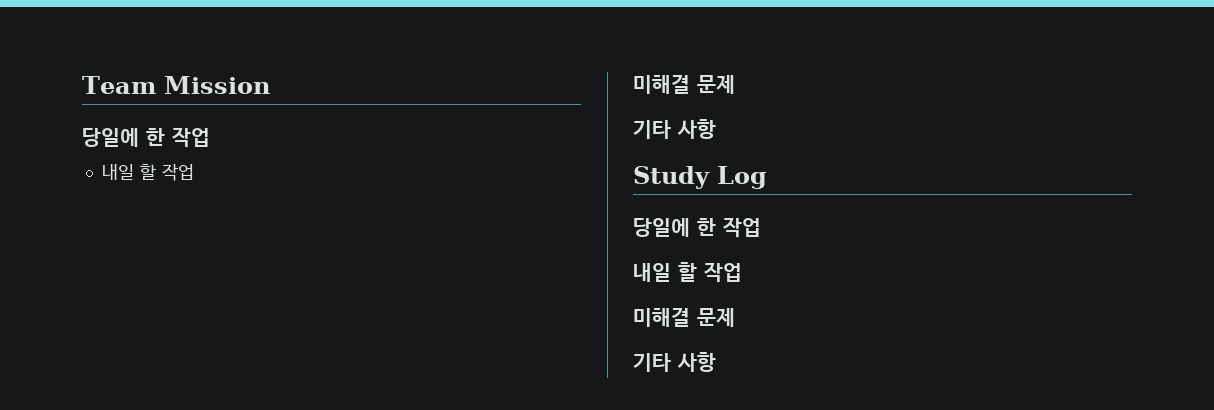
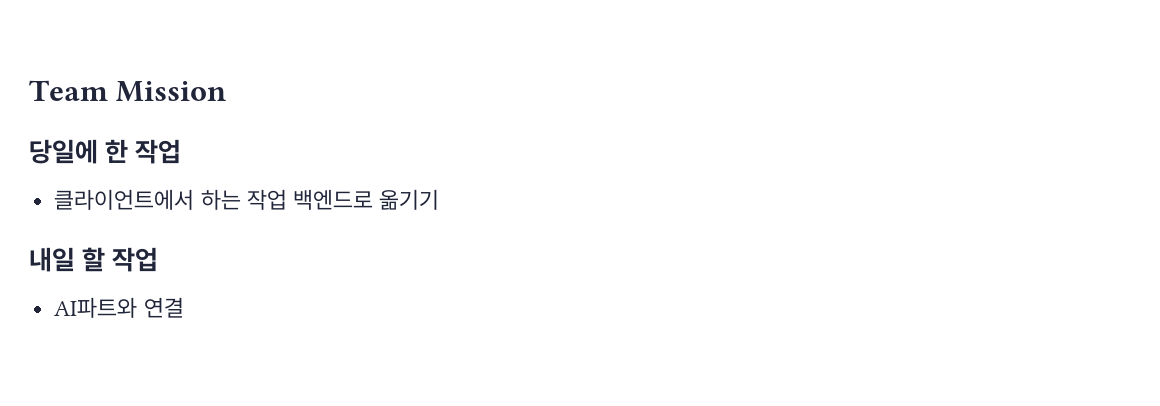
[101,163,194,181] [633,74,735,94] [633,119,716,139] [633,166,767,189] [633,217,761,238] [633,262,742,283] [633,307,735,327] [633,352,716,372] 내일 할 작업 // 미해결 문제 // 기타 사항 // Study Log // 당일에 한 작업 // 내일 할 작업 // 미해결 문제 // 기타 사항 -> [54,189,440,210] [29,247,159,272] [54,297,184,318] 클라이언트에서 하는 작업 백엔드로 옮기기 // 내일 할 작업 // AI파트와 연결

